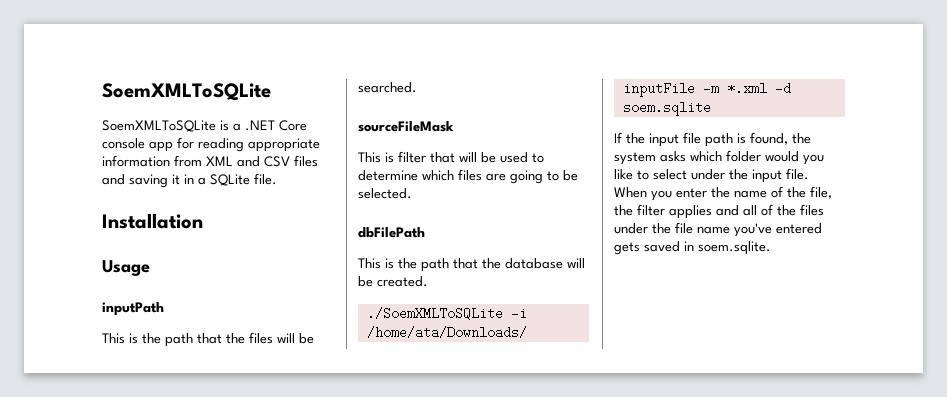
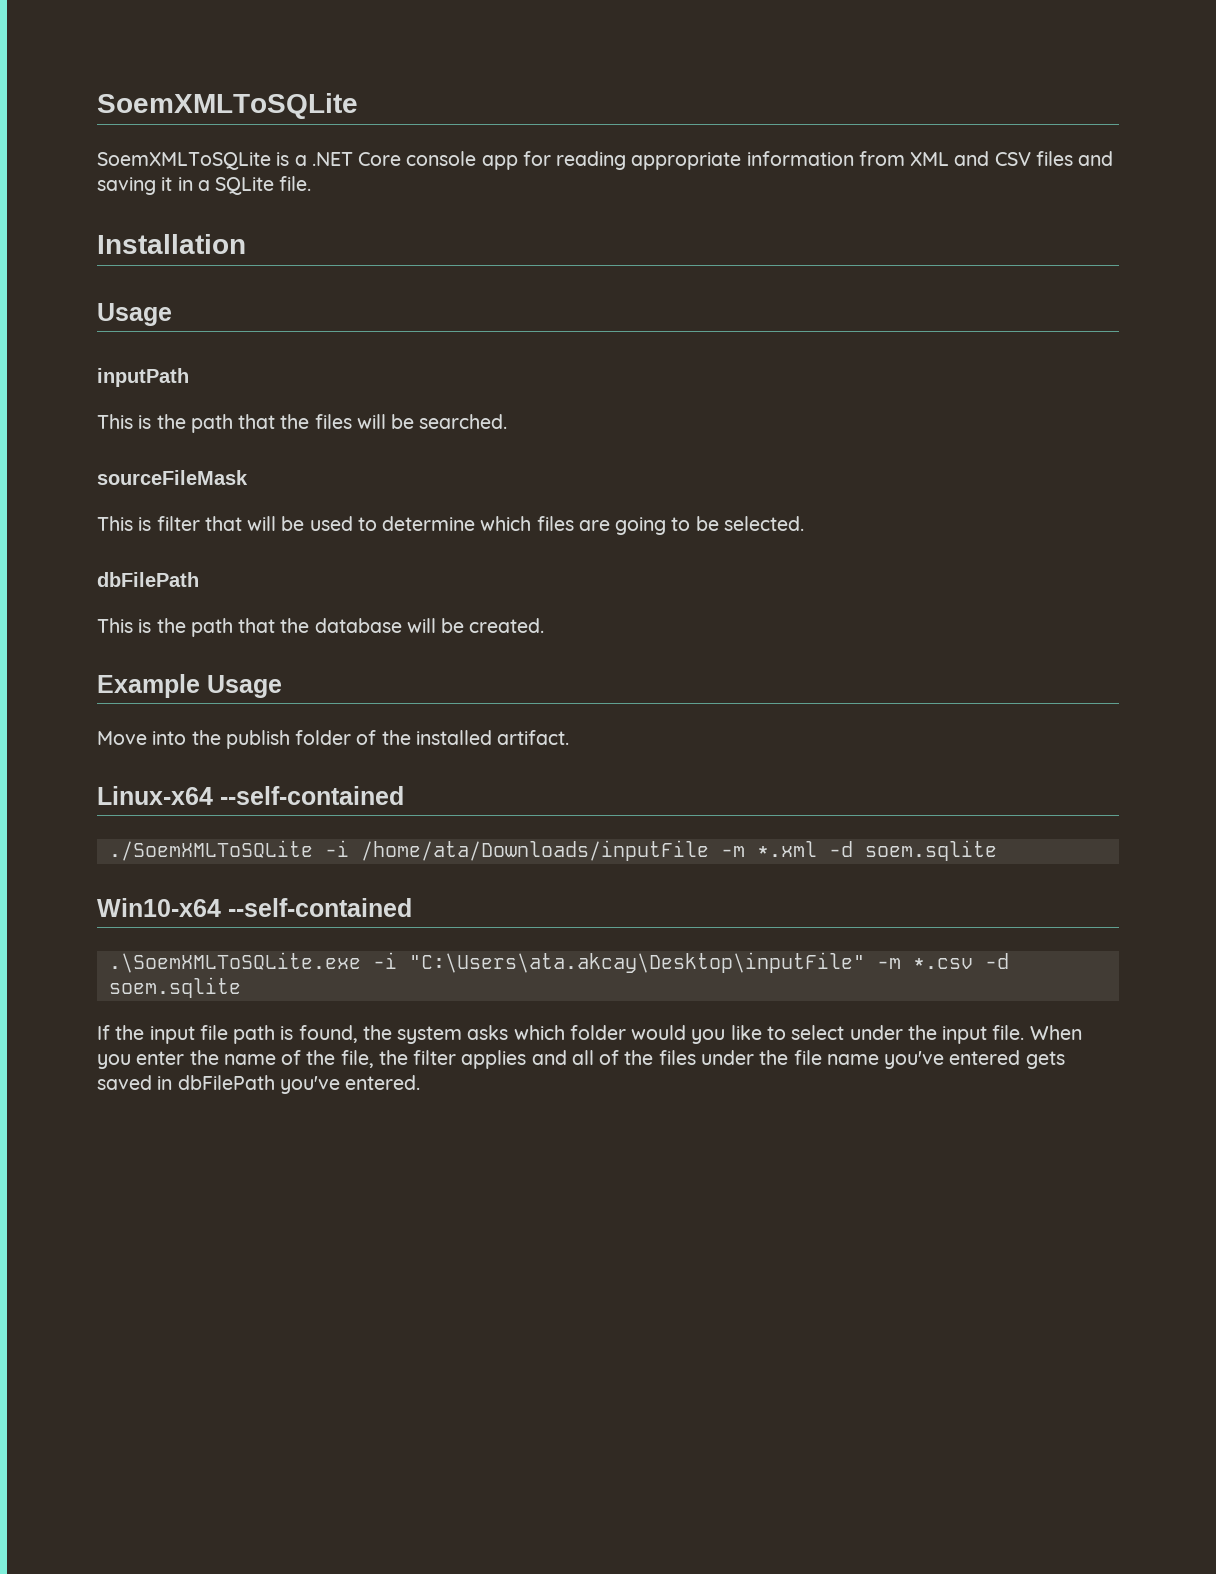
(428, 281) none -> [97,674,282,698] [97,730,570,749] [97,786,404,805] // Example Usage // Move into the publish folder of the installed artifact. // Linux-x64 --self-contained
(711, 108) none -> [97,898,412,917] [108,952,1009,973] [108,977,241,998] // Win10-x64 --self-contained // .\SoemXMLToSQLite.exe -i "C:\Users\ata.akcay\Desktop\inputFile" -m *.csv -d soem.sqlite
[698,241,771,255] soem.sqlite. -> [177,1075,421,1094] dbFilePath you've entered.

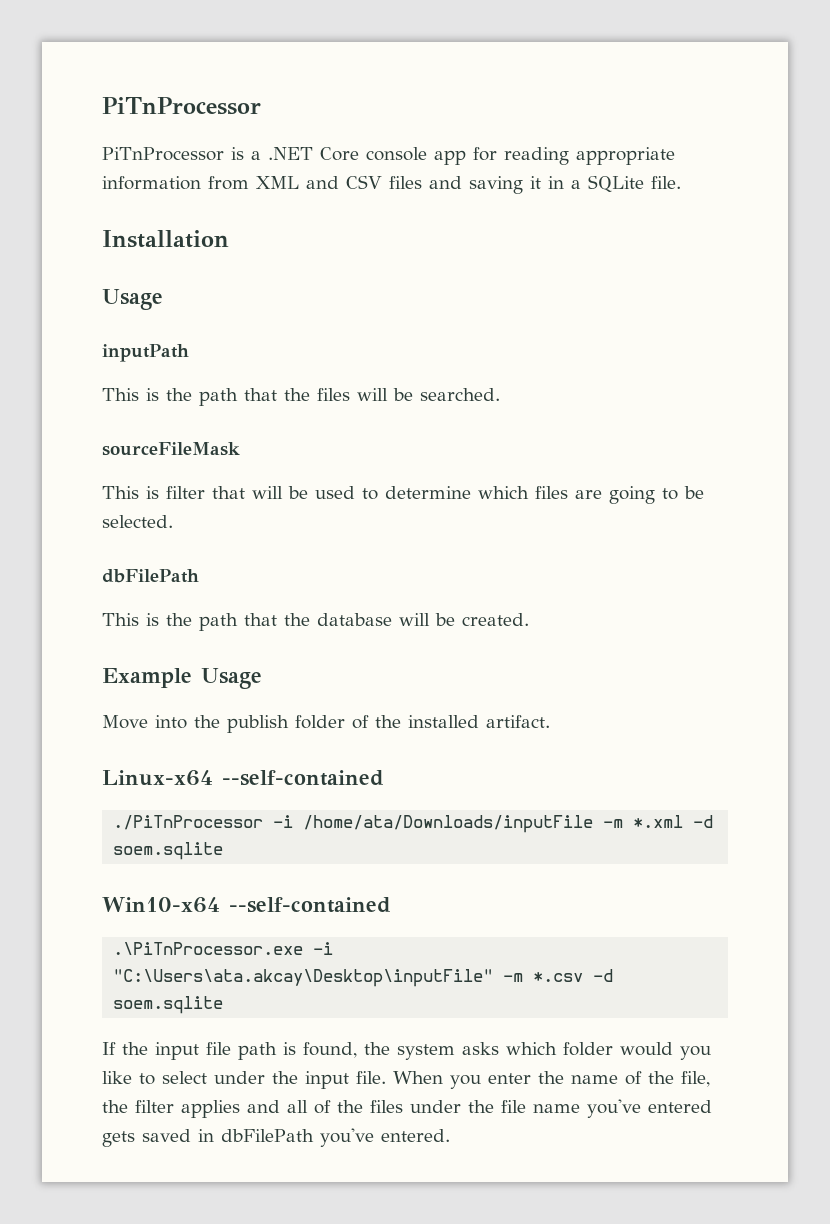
[97,93,358,119] [97,152,271,170] SoemXMLToSQLite // SoemXMLToSQLite -> [102,97,261,115] [102,147,224,161] PiTnProcessor // PiTnProcessor
[108,840,313,861] ./SoemXMLToSQLite -> [113,815,264,830] ./PiTnProcessor
[108,952,361,973] .\SoemXMLToSQLite.exe -> [113,942,304,955] .\PiTnProcessor.exe

